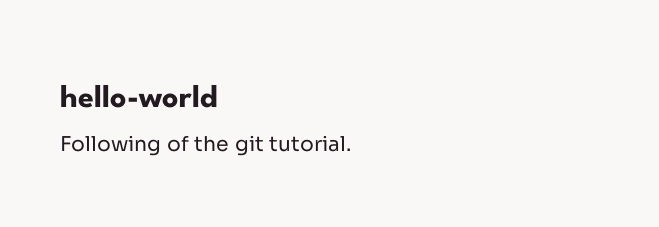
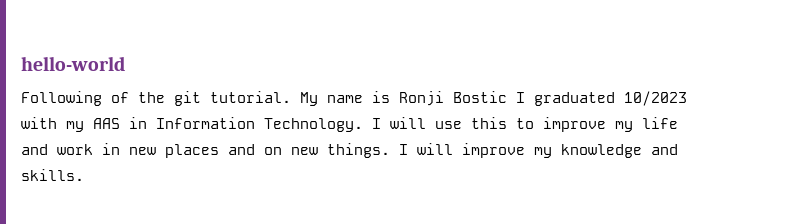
(352, 143) none -> [300,91,687,106] [21,117,678,132] [21,143,678,158] [21,169,84,181] My name is Ronji Bostic I graduated 10/2023 with my AAS in Information Technology. I will use this to improve my life and work in new places and on new things. I will improve my knowledge and skills.

